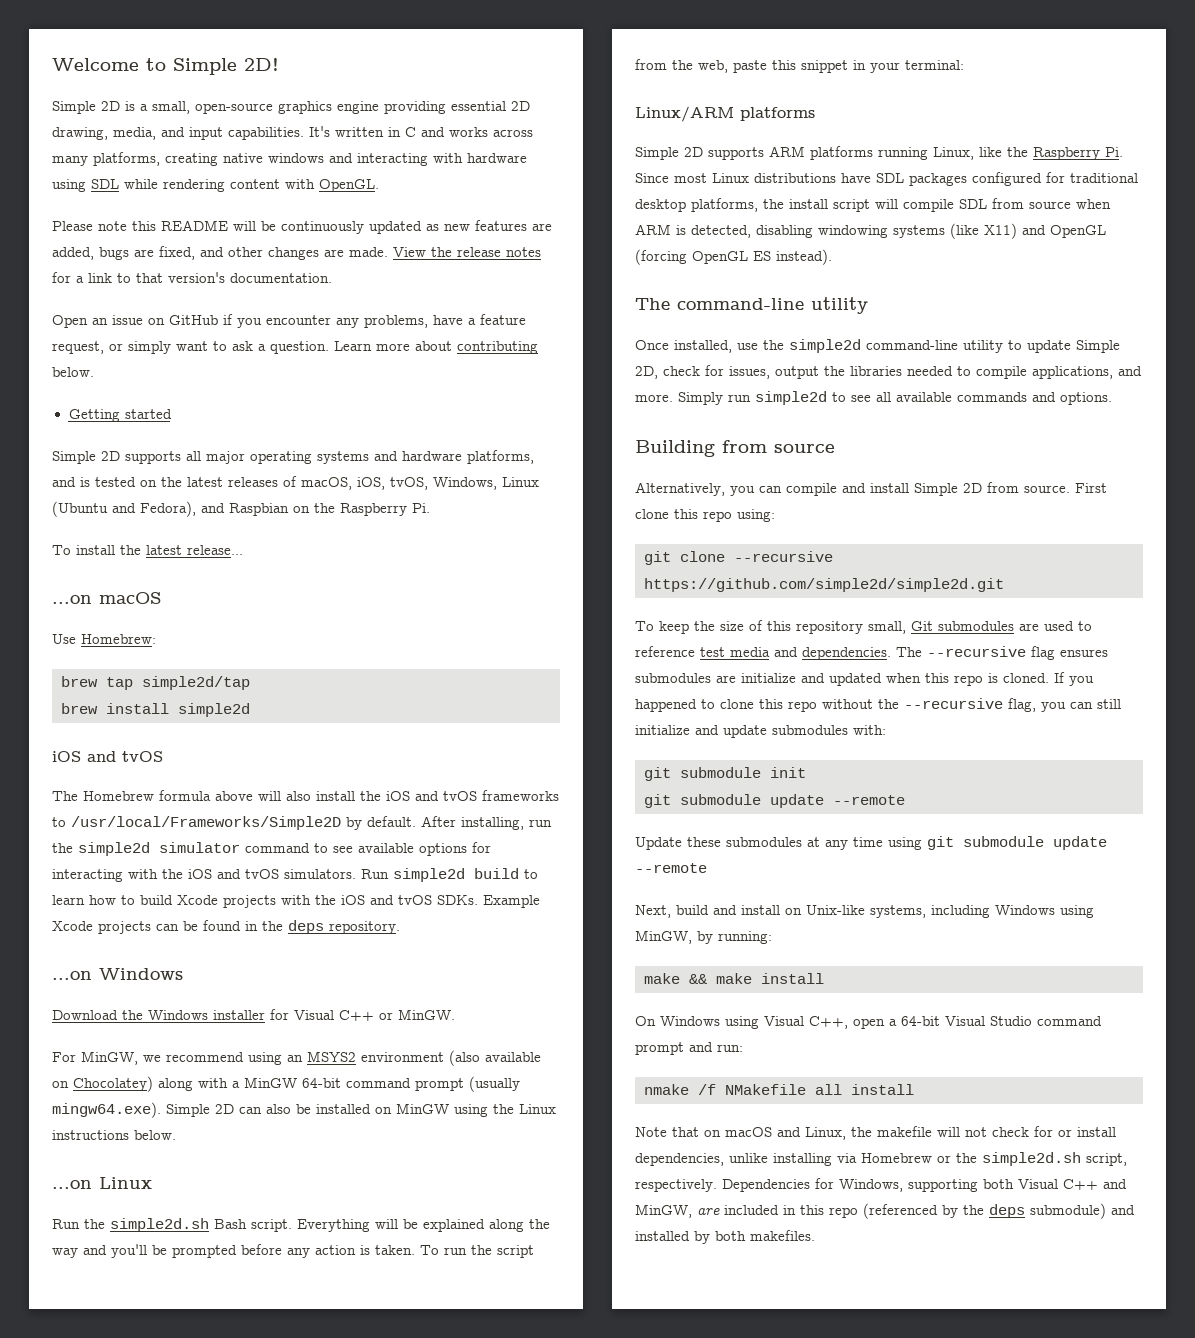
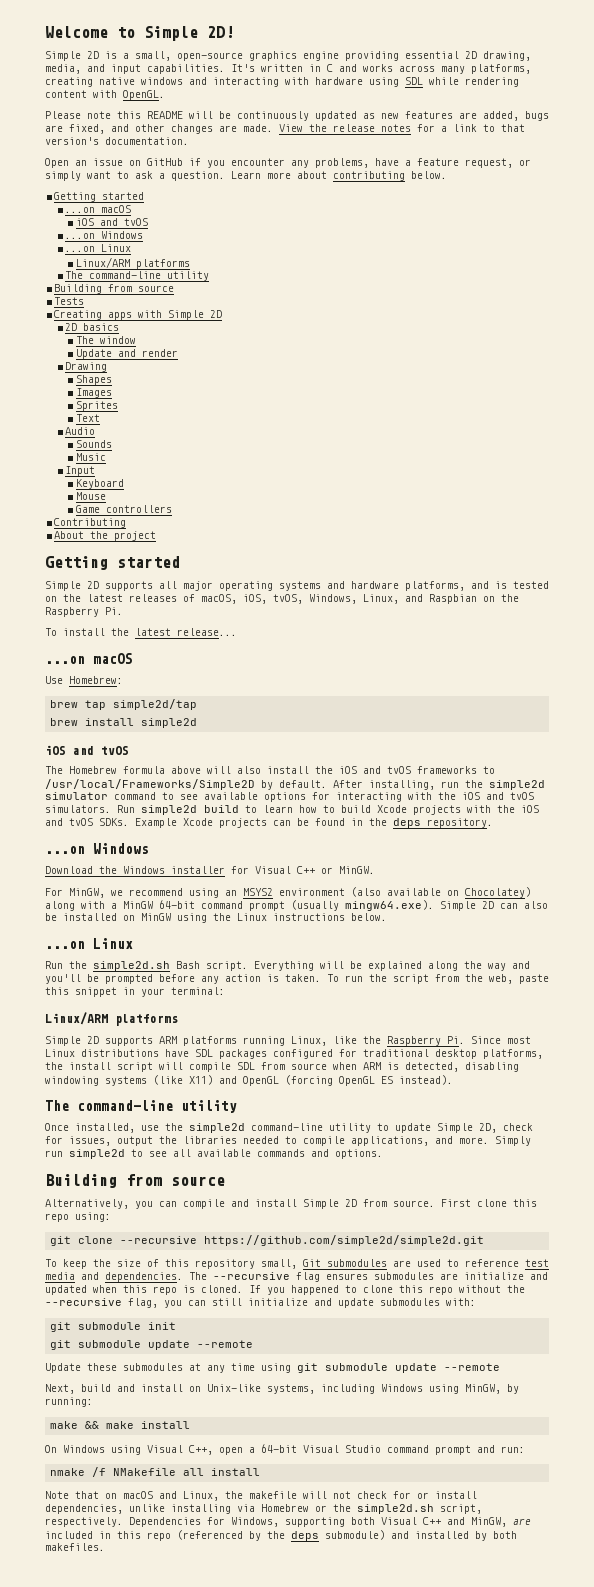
(172, 414) none -> [65,205,132,213] [76,218,149,226] [65,231,144,239] [65,244,132,252] [76,257,191,269] [65,271,210,281] [54,284,175,294] [54,297,85,305] [54,310,223,320] [65,323,120,331] [76,336,137,344] [76,349,179,359] [65,362,108,372] [76,375,113,385] [76,388,113,398] [76,401,119,411] [76,414,101,422] [65,427,96,435] [76,440,113,448] [76,453,107,461] [65,466,96,476] [76,479,125,489] [76,492,107,500] [76,505,173,513] [54,518,127,528] [54,531,157,541] [45,556,180,570] // ...on macOS // iOS and tvOS // ...on Windows // ...on Linux // Linux/ARM platforms // The command-line utility // Building from source // Tests // Creating apps with Simple 2D // 2D basics // The window // Update and render // Drawing // Shapes // Images // Sprites // Text // Audio // Sounds // Music // Input // Keyboard // Mouse // Game controllers // Contributing // About the project // Getting started
[502,477,539,487] [52,501,196,517] Linux (Ubuntu and Fedora), -> [363,594,399,604] Linux,

